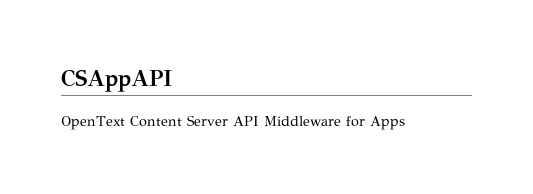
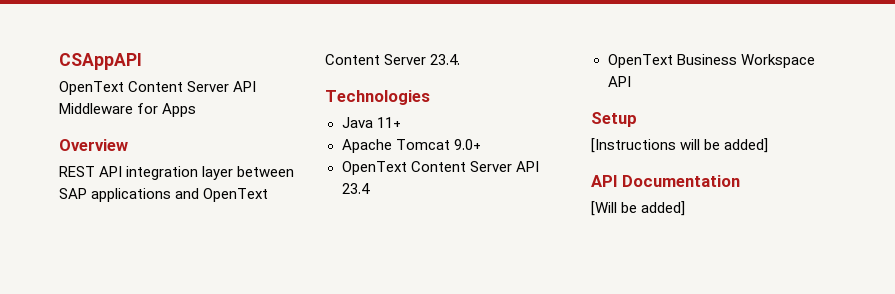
(405, 123) none -> [59,139,128,151] [59,166,295,180] [59,188,269,202] [325,54,461,65] [325,90,430,105] [341,117,401,128] [341,139,481,153] [341,161,539,175] [341,183,370,194] [607,54,815,68] [607,76,631,87] [591,112,637,127] [591,138,769,153] [591,175,741,187] [591,201,686,216] // Overview // REST API integration layer between SAP applications and OpenText Content Server 23.4. // Technologies // Java 11+ // Apache Tomcat 9.0+ // OpenText Content Server API 23.4 // OpenText Business Workspace API // Setup // [Instructions will be added] // API Documentation // [Will be added]

